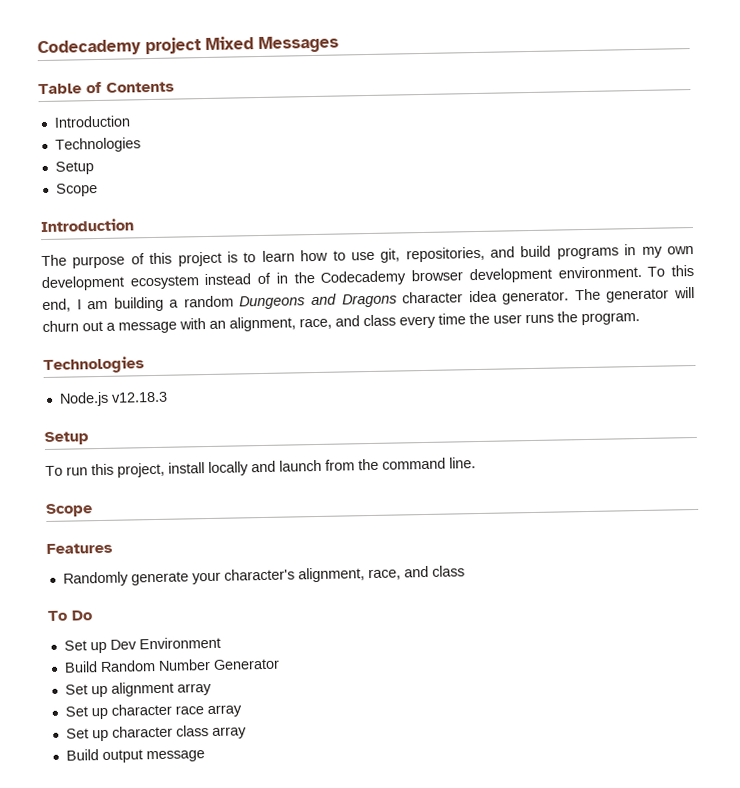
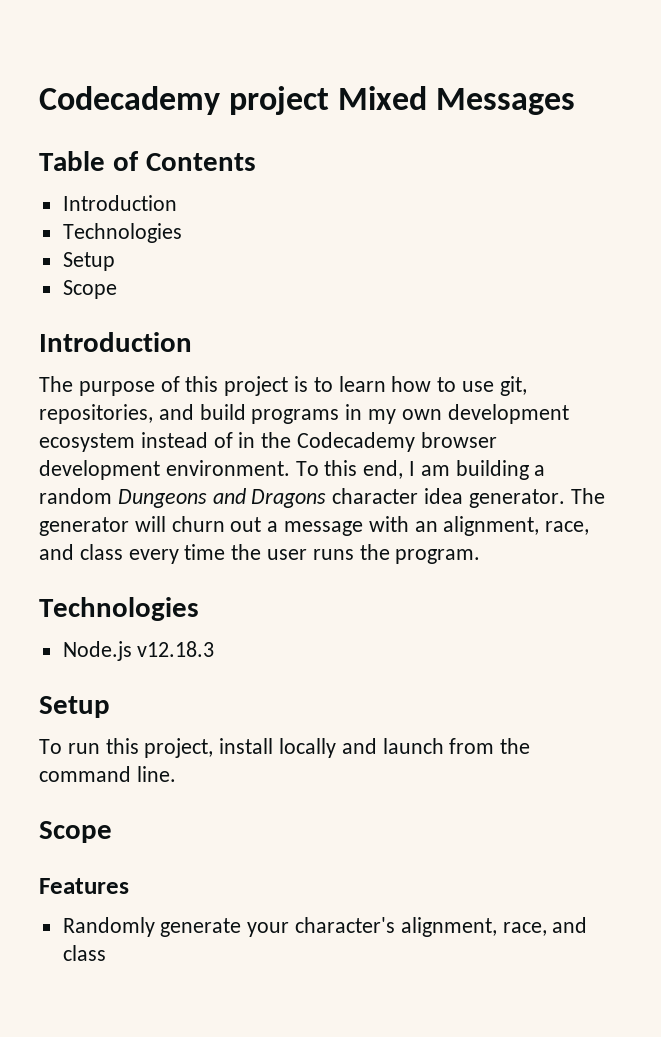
[47,610,93,621] [63,636,221,654] [63,658,280,673] [64,681,212,698] [64,703,242,720] [65,725,247,742] [65,749,205,764] // To Do // Set up Dev Environment // Build Random Number Generator // Set up alignment array // Set up character race array // Set up character class array // Build output message -> (106, 953) none

